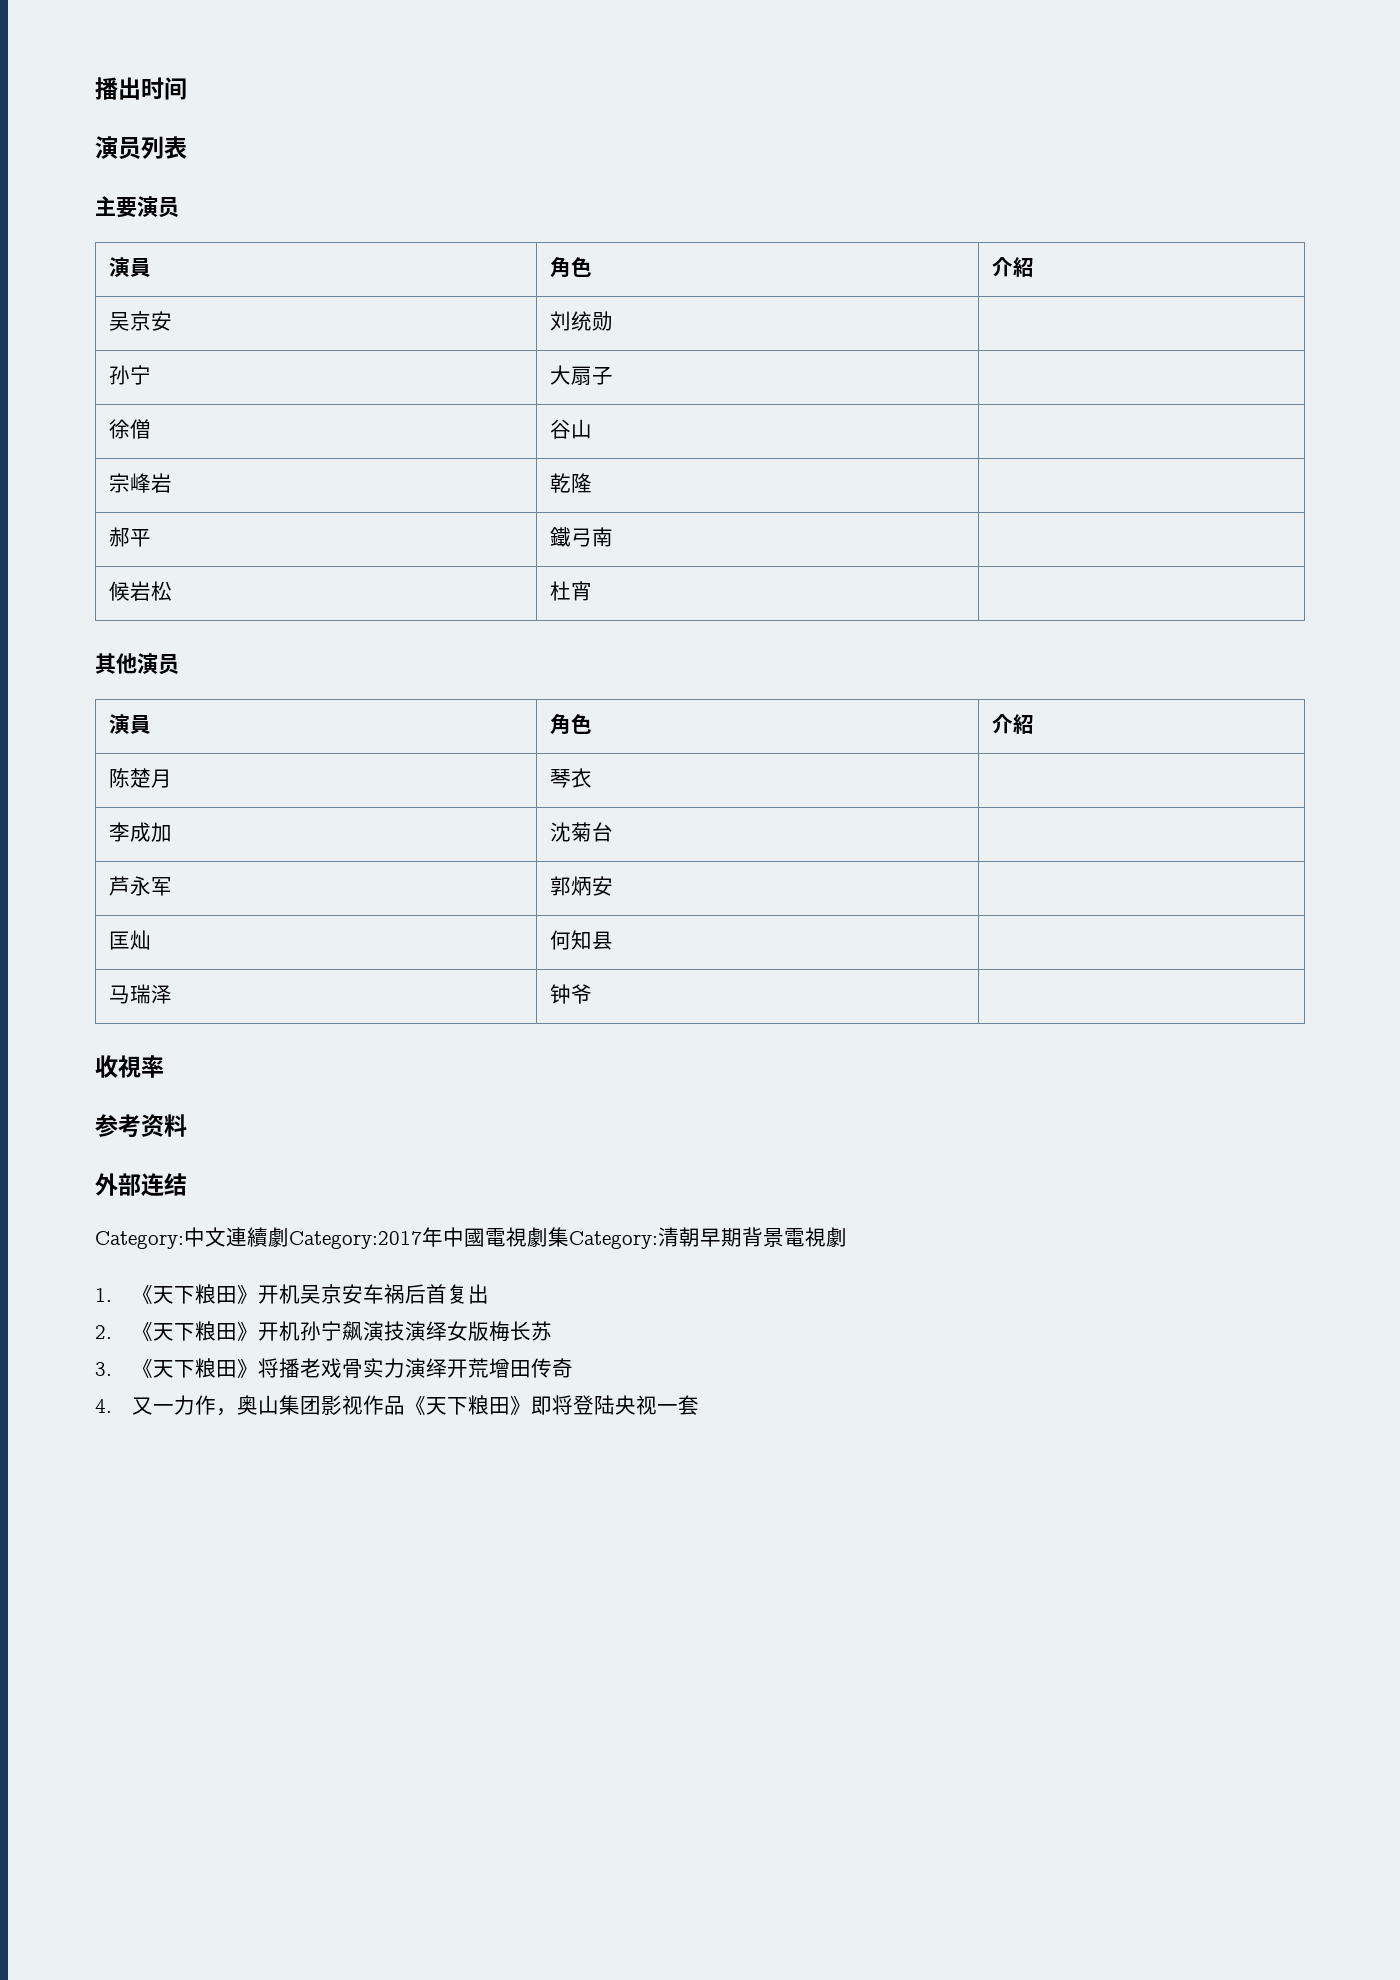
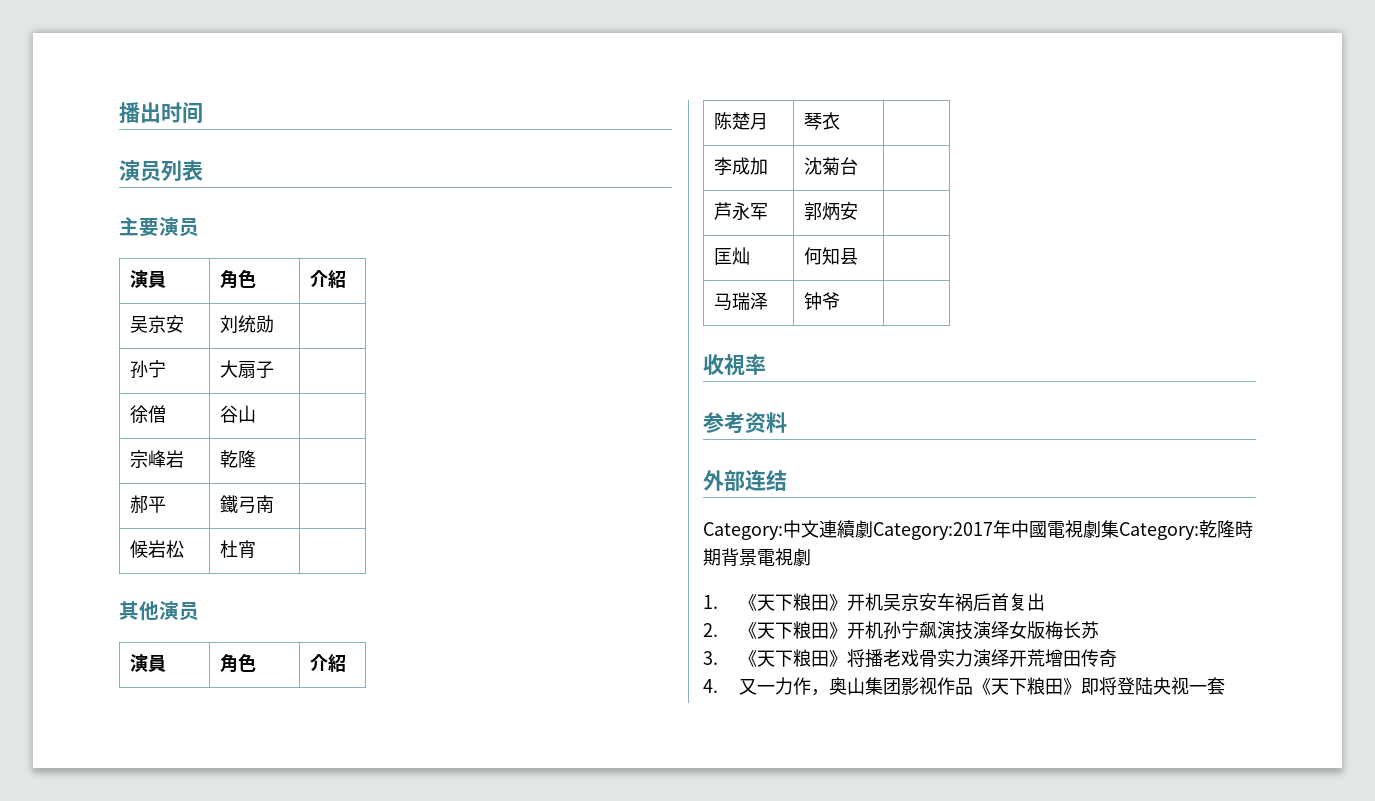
[658,1227,721,1247] 清朝早 -> [1199,520,1253,538] 乾隆時

